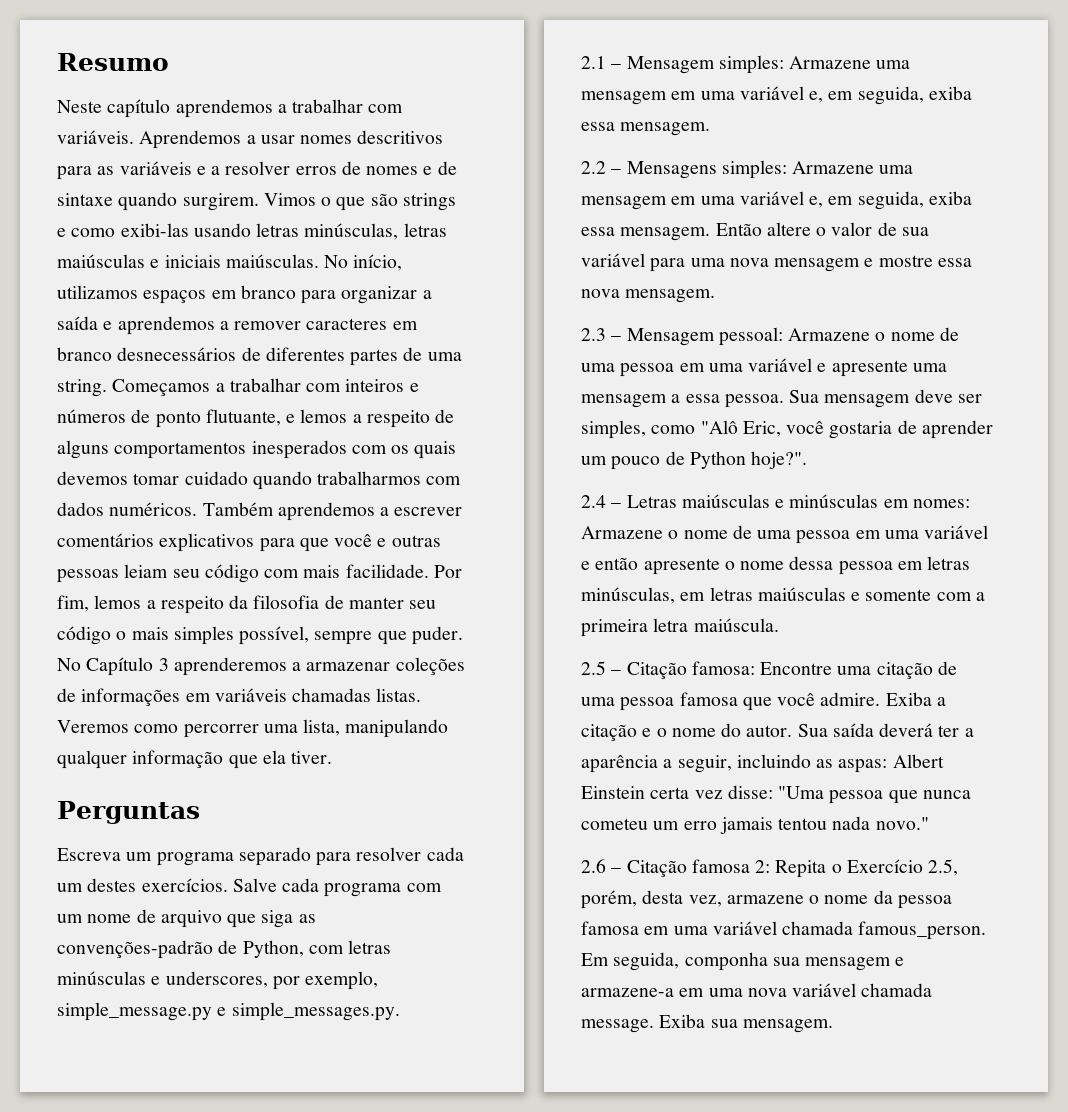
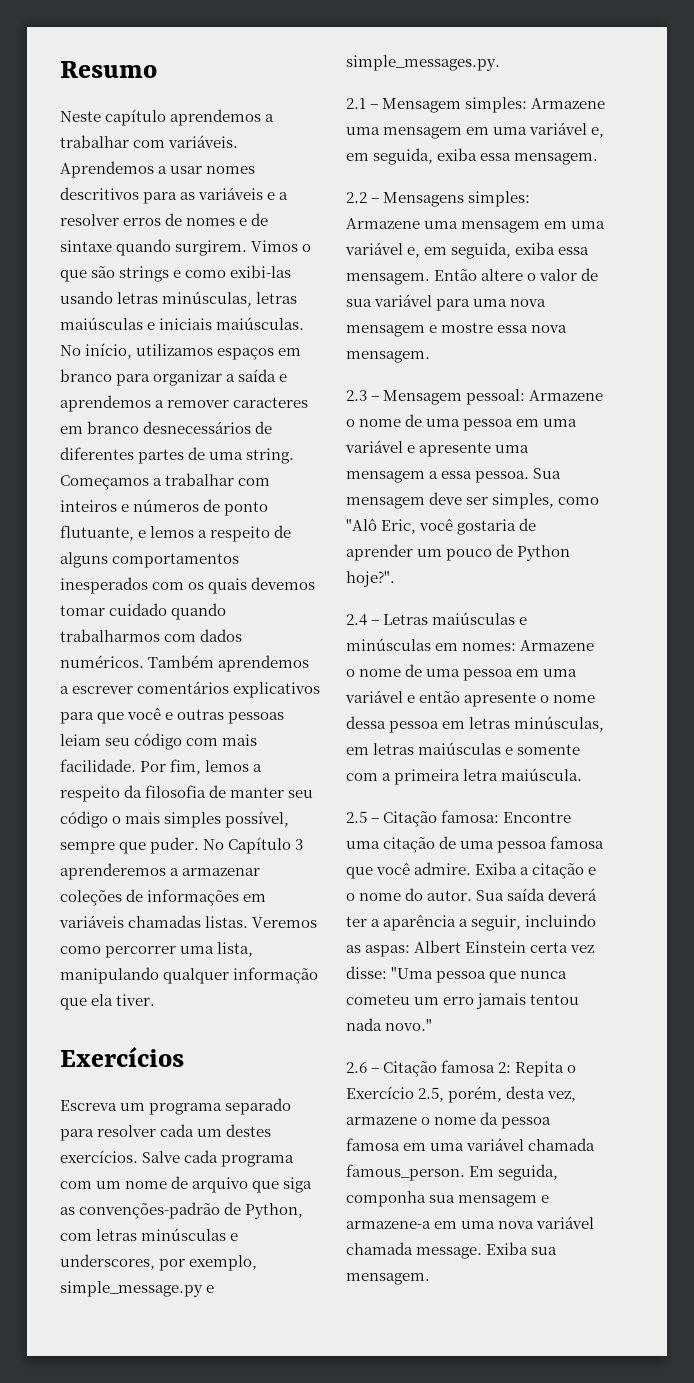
[57,801,200,824] Perguntas -> [60,1046,184,1067] Exercícios

